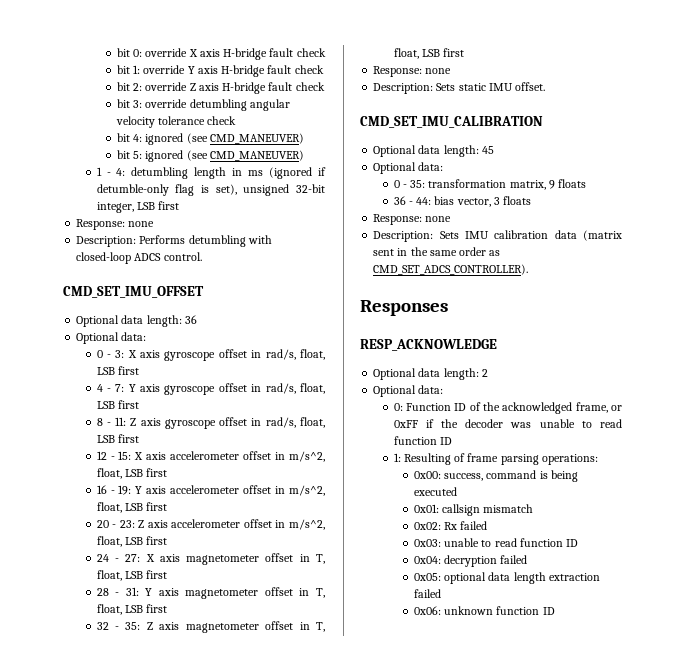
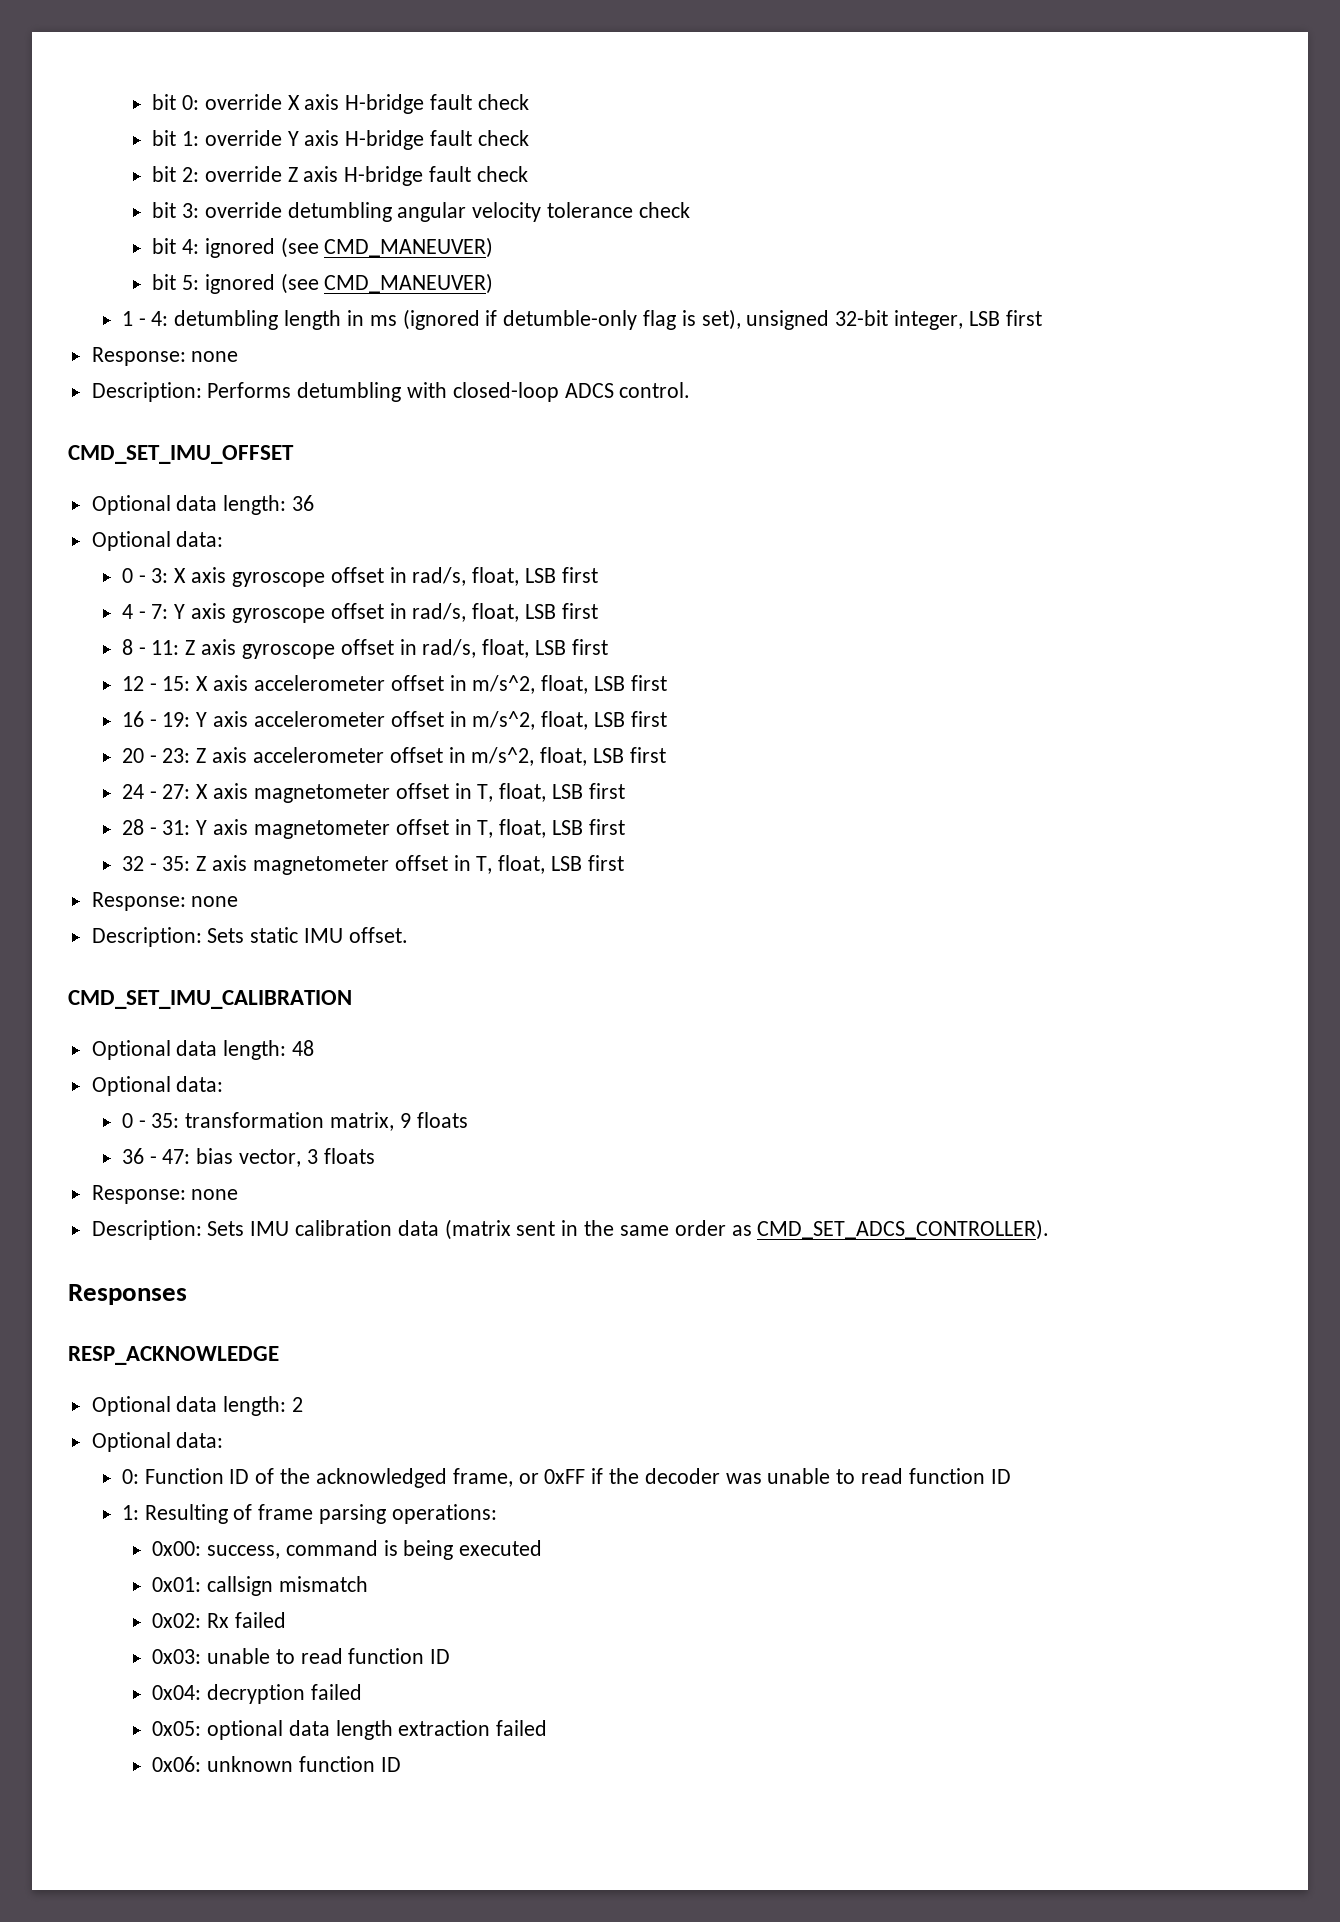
[481,146,494,154] 45 -> [292,1040,315,1056] 48
[416,197,432,205] 44: -> [162,1149,191,1164] 47:

